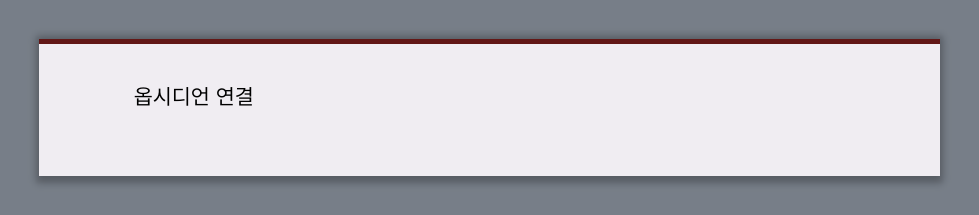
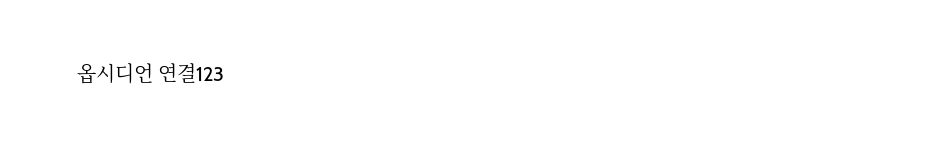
[215,87,254,106] 연결 -> [158,63,225,83] 연결123

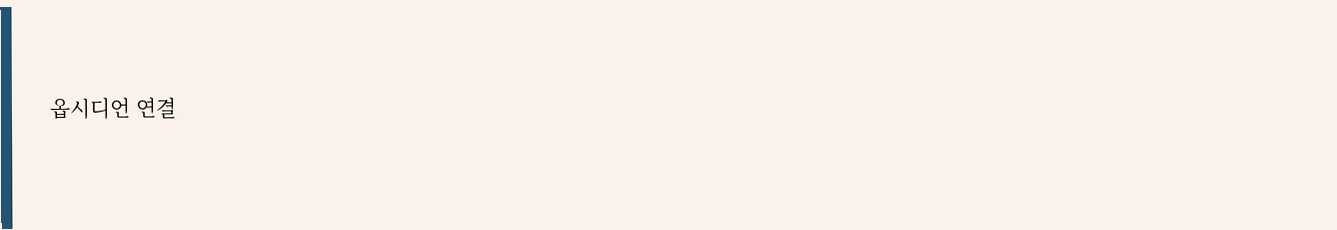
[158,63,225,83] 연결123 -> [134,97,177,119] 연결

